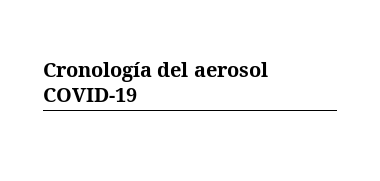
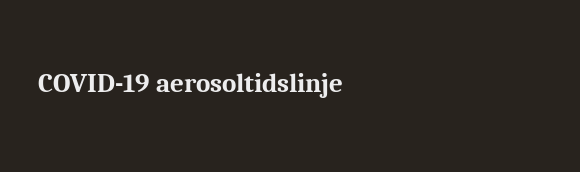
[43,62,268,82] [43,88,137,102] Cronología del aerosol COVID-19 -> [38,73,344,98] COVID-19 aerosoltidslinje

